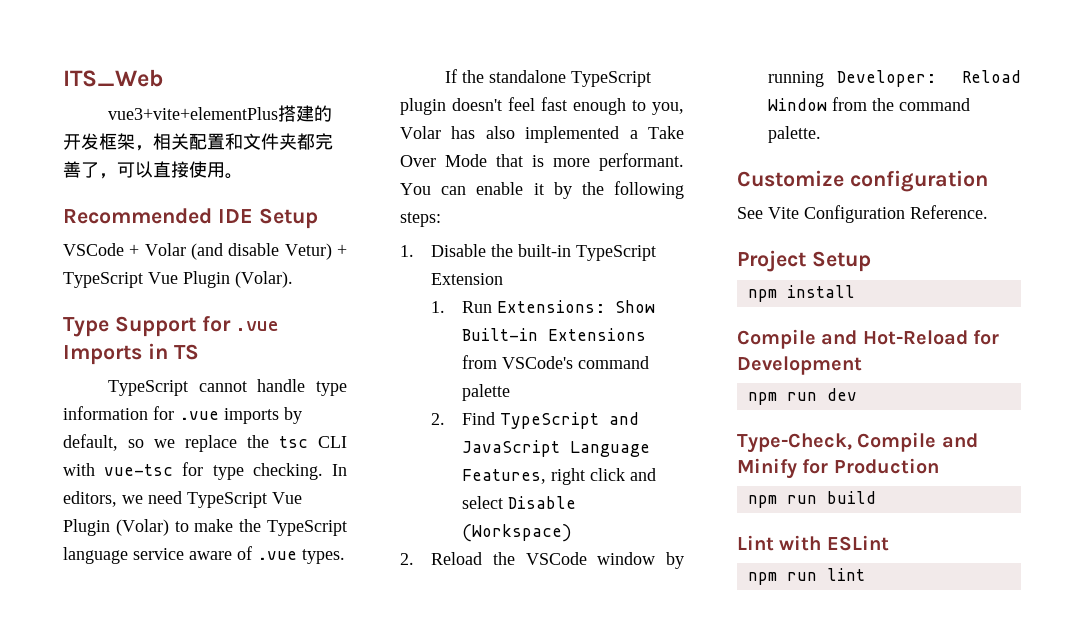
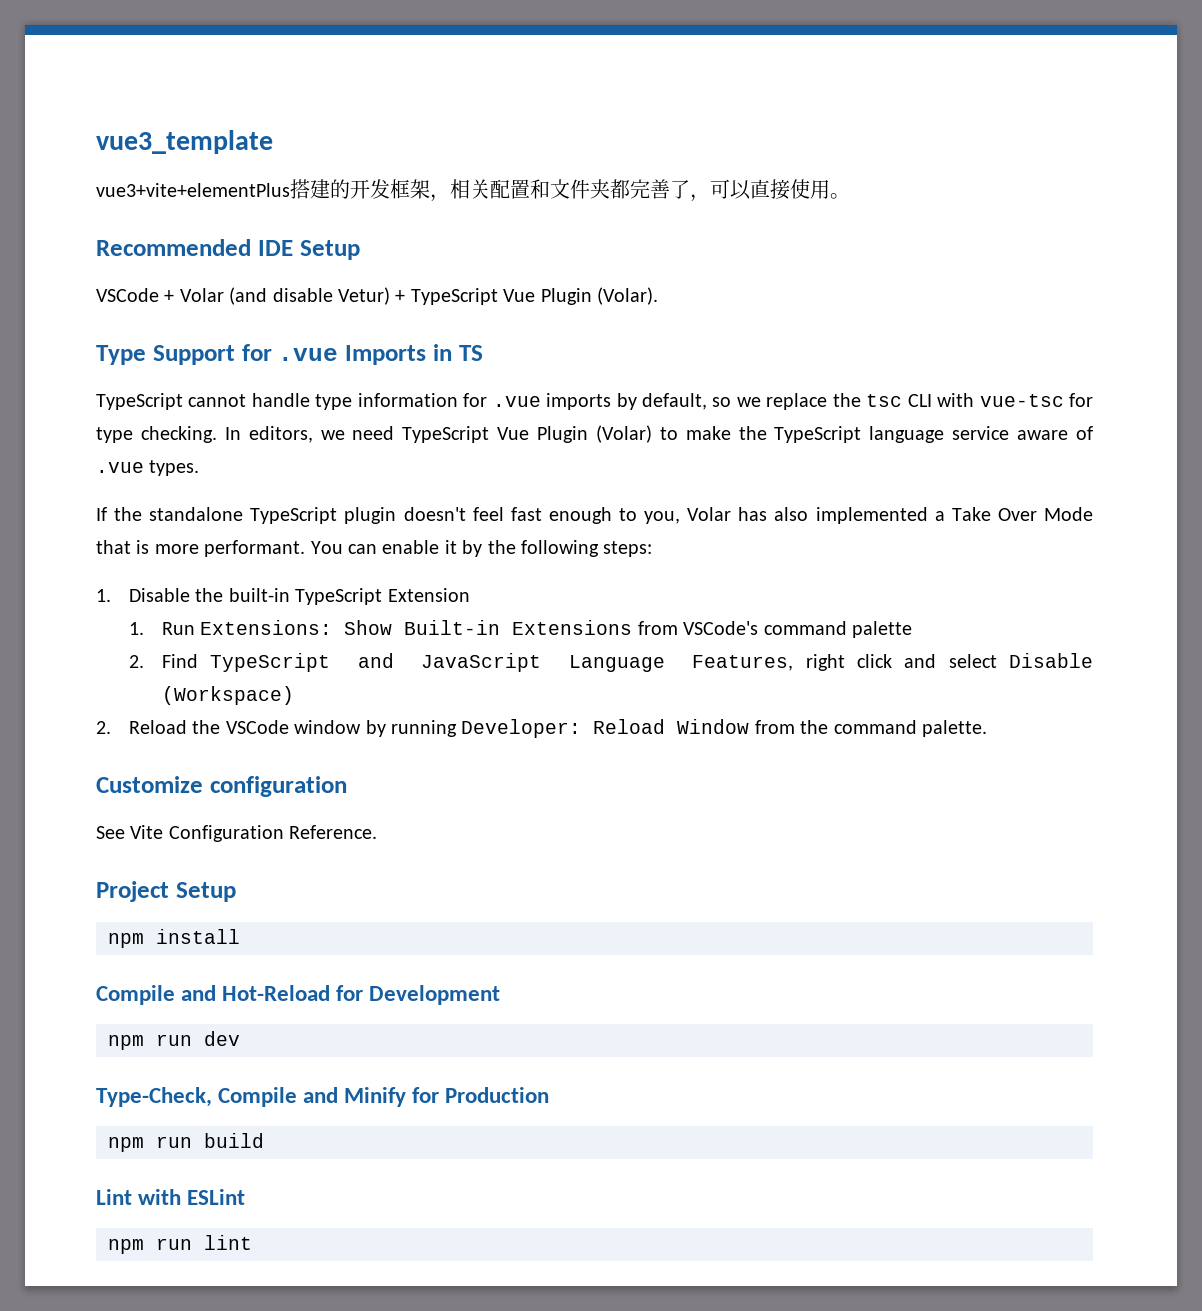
[63,69,163,87] ITS_Web -> [96,130,273,154] vue3_template

